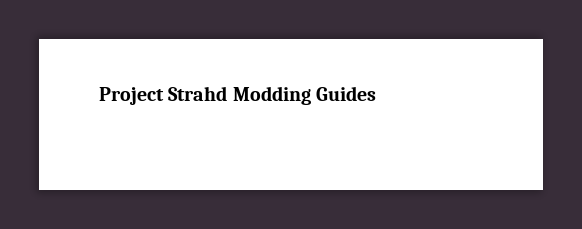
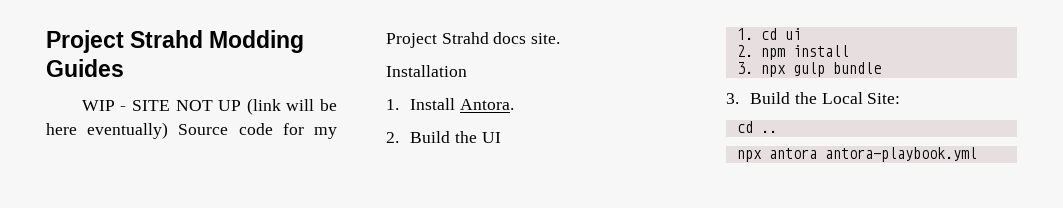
(376, 93) none -> [81,98,337,115] [46,122,337,139] [386,32,561,48] [386,65,467,77] [386,98,514,110] [386,131,501,143] [736,28,802,40] [736,45,850,60] [736,62,882,77] [726,92,901,104] [736,121,777,133] [736,147,977,162] // WIP - SITE NOT UP (link will be here eventually) Source code for my Project Strahd docs site. // Installation // 1. Install Antora. // 2. Build the UI // 1. cd ui // 2. npm install // 3. npx gulp bundle // 3. Build the Local Site: // cd .. // npx antora antora-playbook.yml

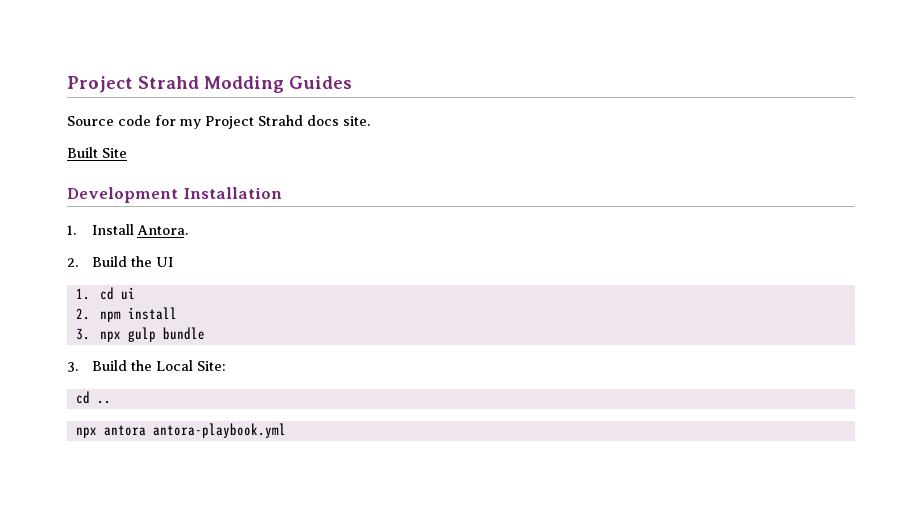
[81,98,337,115] [46,122,169,139] WIP - SITE NOT UP (link will be here eventually) -> (352, 82) none
(561, 38) none -> [67,147,127,158] [67,187,178,203] Built Site // Development

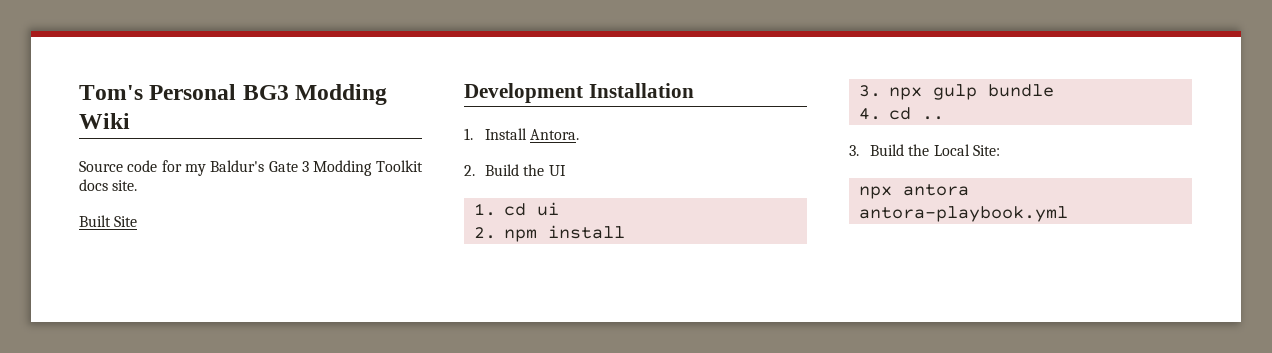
[67,76,352,93] Project Strahd Modding Guides -> [79,84,388,105] [79,113,130,129] Tom's Personal BG3 Modding Wiki
[205,115,303,129] Project Strahd -> [210,160,423,176] Baldur's Gate 3 Modding Toolkit
(206, 333) none -> [858,107,944,120] // 4. cd ..
[75,391,111,404] // cd .. -> (1001, 150) none

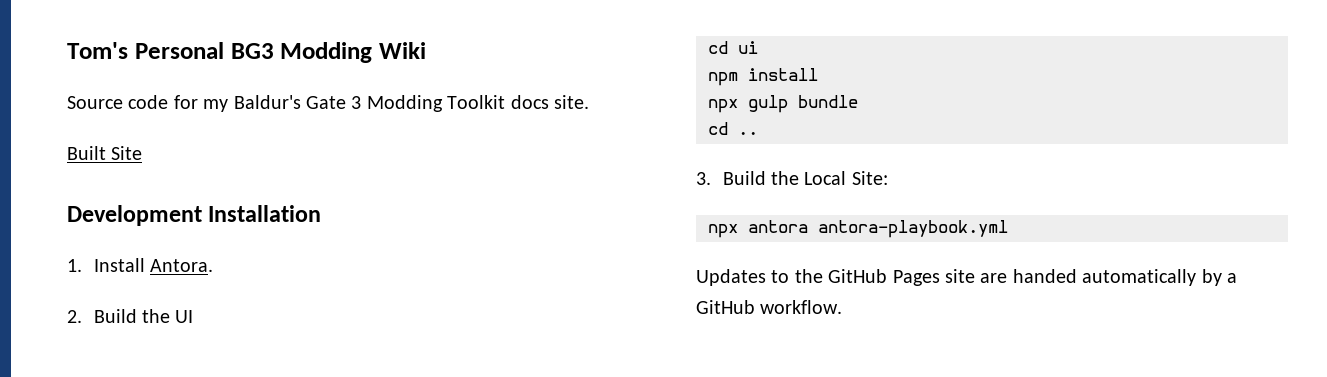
[473,203,496,216] 1. -> (194, 316) none
[473,227,496,239] 2. -> (758, 47) none
[858,85,881,97] 3. -> (818, 74) none
[858,108,881,120] 4. -> (858, 101) none
(1068, 214) none -> [696,269,1237,286] [696,300,843,314] // Updates to the GitHub Pages site are handed automatically by a GitHub workflow.

